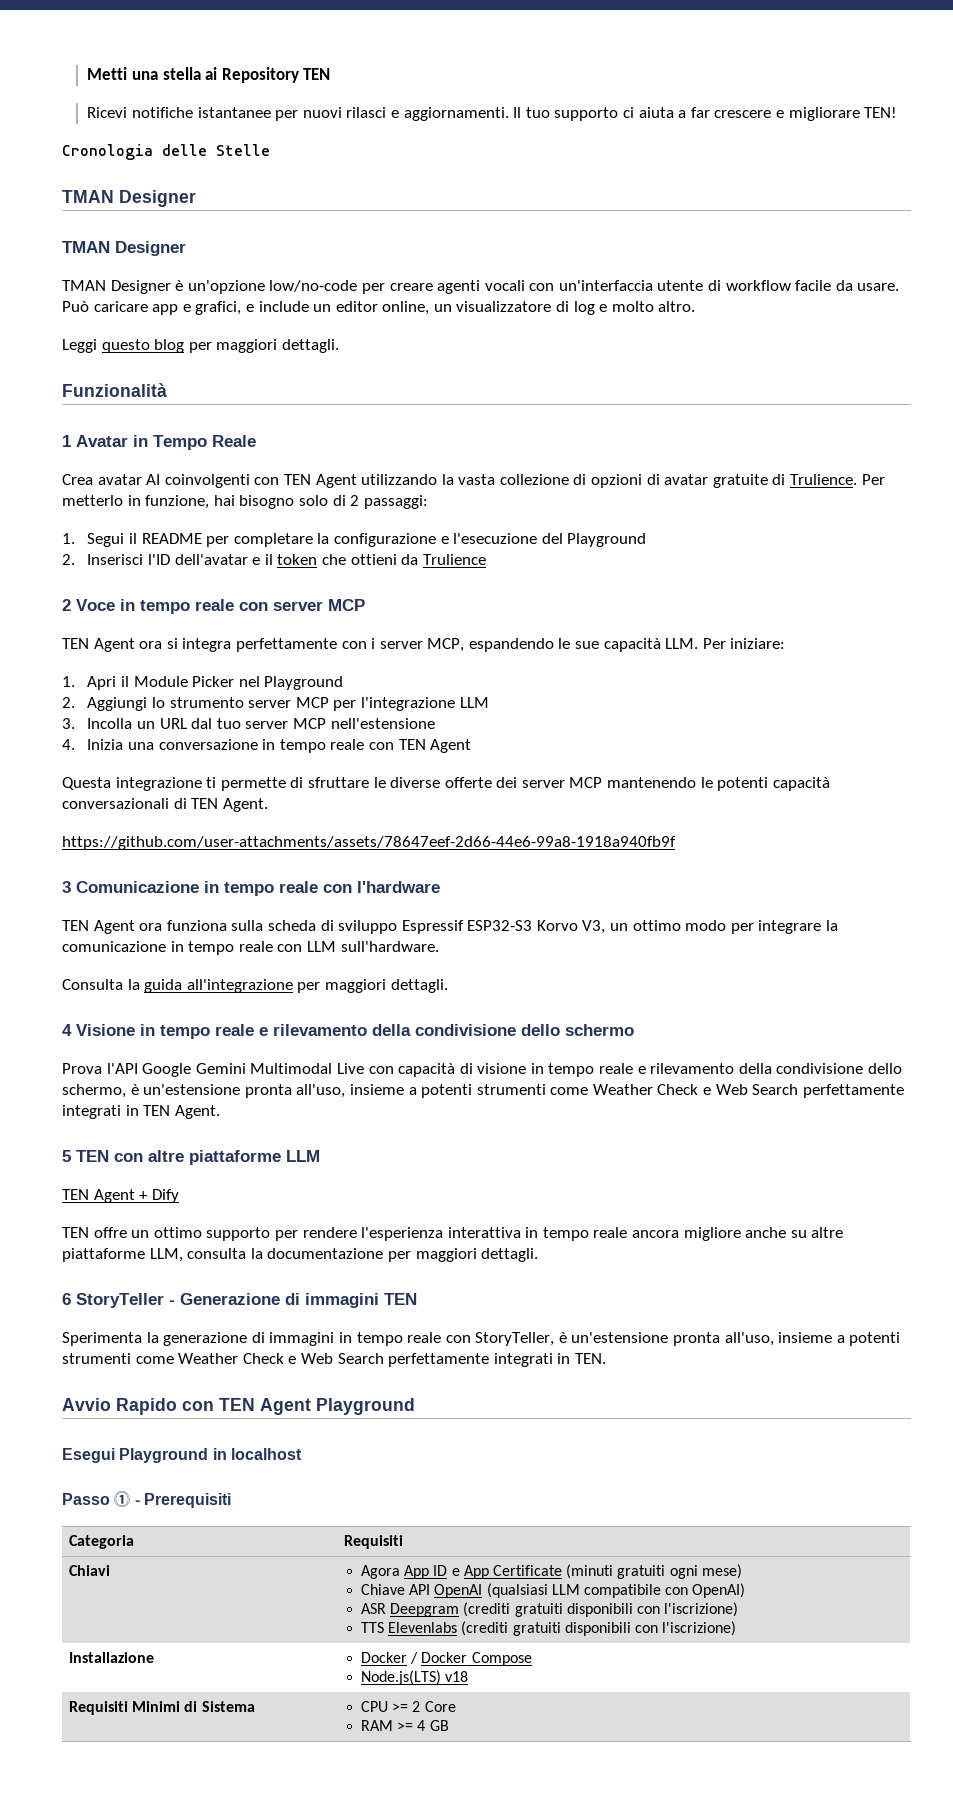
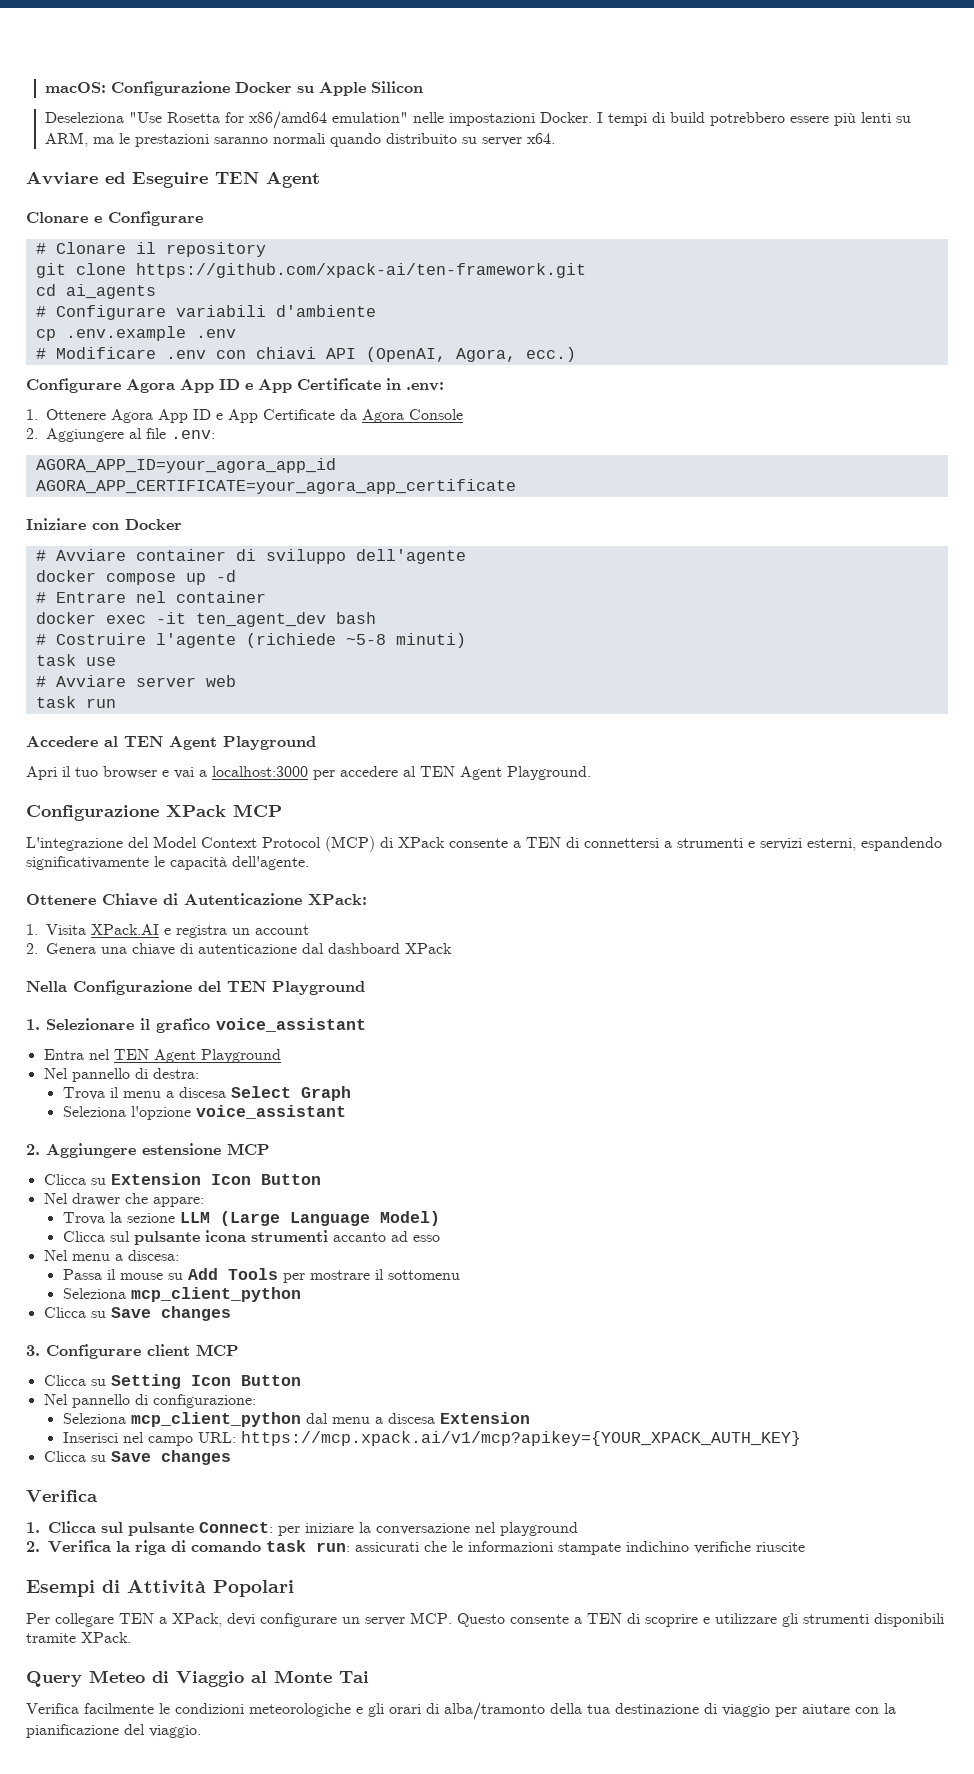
[87,67,331,83] [87,107,898,121] [62,144,270,160] [62,190,196,207] [62,241,186,256] [62,280,900,294] [62,301,696,315] [62,339,339,353] [62,383,167,397] [62,435,256,450] [62,474,885,488] [62,495,428,509] [62,533,647,547] [62,554,486,565] [62,599,365,614] [62,638,786,652] [62,676,344,690] [62,697,489,711] [62,718,435,729] [62,739,472,753] [62,777,830,791] [62,798,268,812] [62,836,676,850] [62,881,440,896] [62,920,839,934] [62,941,439,955] [62,979,448,993] [62,1024,634,1039] [62,1063,903,1077] [62,1084,904,1098] [62,1105,220,1119] [62,1150,320,1165] [62,1189,179,1203] [62,1227,844,1241] [62,1248,539,1262] [62,1293,417,1308] [62,1332,901,1346] [62,1353,606,1367] [62,1398,415,1415] [62,1448,302,1463] [62,1491,231,1508] [68,1535,134,1549] [343,1535,403,1549] [68,1565,110,1576] [361,1564,742,1579] [361,1583,746,1598] [361,1602,739,1617] [361,1621,737,1636] [68,1652,154,1663] [361,1652,532,1666] [361,1670,469,1685] [68,1701,255,1715] [361,1701,456,1712] [361,1720,449,1731] Metti una stella ai Repository TEN // Ricevi notifiche istantanee per nuovi rilasci e aggiornamenti. Il tuo supporto ci aiuta a far crescere e migliorare TEN! // Cronologia delle Stelle // TMAN Designer // TMAN Designer // TMAN Designer è un'opzione low/no-code per creare agenti vocali con un'interfaccia utente di workflow facile da usare. Può caricare app e grafici, e include un editor online, un visualizzatore di log e molto altro. // Leggi questo blog per maggiori dettagli. // Funzionalità // 1 Avatar in Tempo Reale // Crea avatar AI coinvolgenti con TEN Agent utilizzando la vasta collezione di opzioni di avatar gratuite di Trulience. Per metterlo in funzione, hai bisogno solo di 2 passaggi: // 1. Segui il README per completare la configurazione e l'esecuzione del Playground // 2. Inserisci l'ID dell'avatar e il token che ottieni da Trulience // 2 Voce in tempo reale con server MCP // TEN Agent ora si integra perfettamente con i server MCP, espandendo le sue capacità LLM. Per iniziare: // 1. Apri il Module Picker nel Playground // 2. Aggiungi lo strumento server MCP per l'integrazione LLM // 3. Incolla un URL dal tuo server MCP nell'estensione // 4. Inizia una conversazione in tempo reale con TEN Agent // Questa integrazione ti permette di sfruttare le diverse offerte dei server MCP mantenendo le potenti capacità conversazionali di TEN Agent. // https://github.com/user-attachments/assets/78647eef-2d66-44e6-99a8-1918a940fb9f // 3 Comunicazione in tempo reale con l'hardware // TEN Agent ora funziona sulla scheda di sviluppo Espressif ESP32-S3 Korvo V3, un ottimo modo per integrare la comunicazione in tempo reale con LLM sull'hardware. // Consulta la guida all'integrazione per maggiori dettagli. // 4 Visione in tempo reale e rilevamento della condivisione dello schermo // Prova l'API Google Gemini Multimodal Live con capacità di visione in tempo reale e rilevamento della condivisione dello schermo, è un'estensione pronta all'uso, insieme a potenti strumenti come Weather Check e Web Search perfettamente integrati in TEN Agent. // 5 TEN con altre piattaforme LLM // TEN Agent + Dify // TEN offre un ottimo supporto per rendere l'esperienza interattiva in tempo reale ancora migliore anche su altre piattaforme LLM, consulta la documentazione per maggiori dettagli. // 6 StoryTeller - Generazione di immagini TEN // Sperimenta la generazione di immagini in tempo reale con StoryTeller, è un'estensione pronta all'uso, insieme a potenti strumenti come Weather Check e Web Search perfettamente integrati in TEN. // Avvio Rapido con TEN Agent Playground // Esegui Playground in localhost // Passo ⓵ - Prerequisiti // Categoria | Requisiti // Chiavi | Agora App ID e App Certificate (minuti gratuiti ogni mese) // Chiave API OpenAI (qualsiasi LLM compatibile con OpenAI) // ASR Deepgram (crediti gratuiti disponibili con l'iscrizione) // TTS Elevenlabs (crediti gratuiti disponibili con l'iscrizione) // Installazione | Docker / Docker Compose // Node.js(LTS) v18 // Requisiti Minimi di Sistema | CPU >= 2 Core // RAM >= 4 GB -> [45,81,424,96] [45,111,912,129] [45,132,556,147] [26,171,320,188] [26,211,203,226] [35,242,266,257] [35,263,586,278] [35,284,156,299] [35,305,376,320] [35,326,236,341] [35,347,576,362] [26,378,444,393] [26,409,463,423] [26,428,215,442] [35,458,336,473] [35,479,516,494] [26,518,182,530] [35,549,466,564] [35,570,236,585] [35,591,266,603] [35,612,376,627] [35,633,466,648] [35,654,116,666] [35,675,236,687] [35,696,116,708] [26,736,316,750] [26,766,591,780] [26,804,282,821] [26,836,942,852] [26,856,309,870] [26,893,367,906] [26,924,309,938] [26,943,452,956] [26,980,365,995] [26,1018,366,1033] [43,1049,281,1063] [43,1068,199,1082] [62,1086,351,1101] [62,1105,346,1120] [26,1143,270,1158] [43,1173,321,1185] [43,1193,204,1207] [62,1211,440,1226] [62,1230,440,1245] [43,1250,179,1261] [62,1268,460,1283] [62,1287,301,1302] [43,1306,231,1321] [26,1344,239,1359] [43,1374,301,1389] [43,1394,256,1408] [62,1412,530,1427] [62,1431,801,1446] [43,1450,231,1465] [26,1490,98,1502] [26,1521,578,1536] [26,1540,805,1555] [26,1580,294,1597] [26,1612,944,1627] [26,1632,131,1643] [26,1670,369,1687] [26,1702,896,1720] [26,1724,201,1738] macOS: Configurazione Docker su Apple Silicon // Deseleziona "Use Rosetta for x86/amd64 emulation" nelle impostazioni Docker. I tempi di build potrebbero essere più lenti su ARM, ma le prestazioni saranno normali quando distribuito su server x64. // Avviare ed Eseguire TEN Agent // Clonare e Configurare // # Clonare il repository // git clone https://github.com/xpack-ai/ten-framework.git // cd ai_agents // # Configurare variabili d'ambiente // cp .env.example .env // # Modificare .env con chiavi API (OpenAI, Agora, ecc.) // Configurare Agora App ID e App Certificate in .env: // 1. Ottenere Agora App ID e App Certificate da Agora Console // 2. Aggiungere al file .env: // AGORA_APP_ID=your_agora_app_id // AGORA_APP_CERTIFICATE=your_agora_app_certificate // Iniziare con Docker // # Avviare container di sviluppo dell'agente // docker compose up -d // # Entrare nel container // docker exec -it ten_agent_dev bash // # Costruire l'agente (richiede ~5-8 minuti) // task use // # Avviare server web // task run // Accedere al TEN Agent Playground // Apri il tuo browser e vai a localhost:3000 per accedere al TEN Agent Playground. // Configurazione XPack MCP // L'integrazione del Model Context Protocol (MCP) di XPack consente a TEN di connettersi a strumenti e servizi esterni, espandendo significativamente le capacità dell'agente. // Ottenere Chiave di Autenticazione XPack: // 1. Visita XPack.AI e registra un account // 2. Genera una chiave di autenticazione dal dashboard XPack // Nella Configurazione del TEN Playground // 1. Selezionare il grafico voice_assistant // Entra nel TEN Agent Playground // Nel pannello di destra: // Trova il menu a discesa Select Graph // Seleziona l'opzione voice_assistant // 2. Aggiungere estensione MCP // Clicca su Extension Icon Button // Nel drawer che appare: // Trova la sezione LLM (Large Language Model) // Clicca sul pulsante icona strumenti accanto ad esso // Nel menu a discesa: // Passa il mouse su Add Tools per mostrare il sottomenu // Seleziona mcp_client_python // Clicca su Save changes // 3. Configurare client MCP // Clicca su Setting Icon Button // Nel pannello di configurazione: // Seleziona mcp_client_python dal menu a discesa Extension // Inserisci nel campo URL: https://mcp.xpack.ai/v1/mcp?apikey={YOUR_XPACK_AUTH_KEY} // Clicca su Save changes // Verifica // 1. Clicca sul pulsante Connect: per iniziare la conversazione nel playground // 2. Verifica la riga di comando task run: assicurati che le informazioni stampate indichino verifiche riuscite // Esempi di Attività Popolari // Per collegare TEN a XPack, devi configurare un server MCP. Questo consente a TEN di scoprire e utilizzare gli strumenti disponibili tramite XPack. // Query Meteo di Viaggio al Monte Tai // Verifica facilmente le condizioni meteorologiche e gli orari di alba/tramonto della tua destinazione di viaggio per aiutare con la pianificazione del viaggio.

